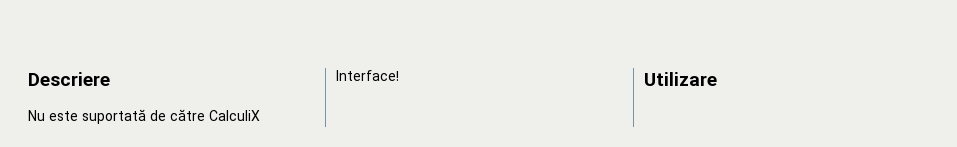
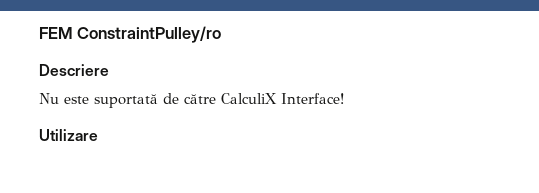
(28, 79) none -> [39,26,222,43] FEM ConstraintPulley/ro //

